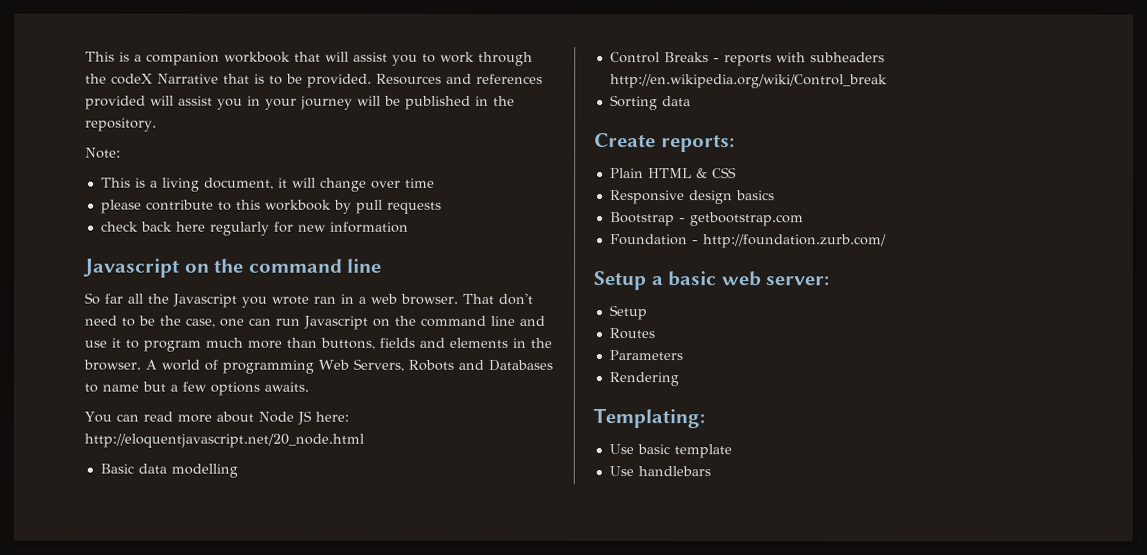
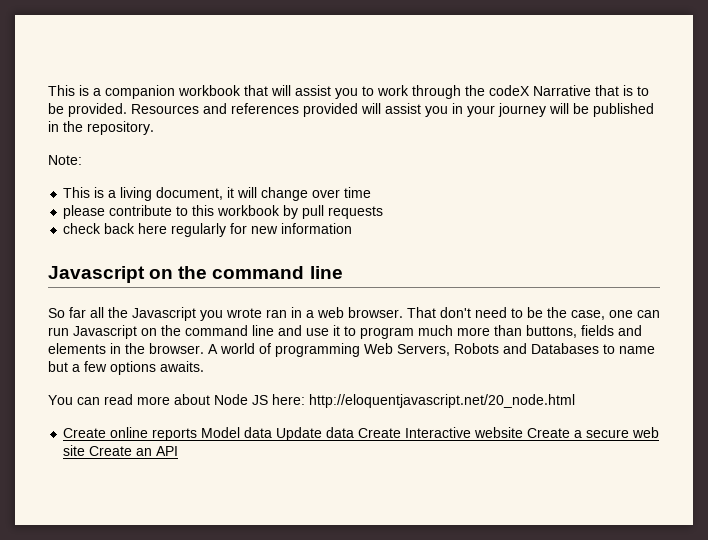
[99,463,238,478] [609,52,885,67] [609,74,888,89] [609,95,691,111] [594,133,735,153] [609,167,737,179] [609,190,775,205] [609,212,804,227] [609,234,887,249] [593,271,831,291] [608,305,647,321] [608,328,655,340] [608,350,683,361] [608,372,679,387] [593,408,705,429] [608,444,732,459] [608,466,711,477] Basic data modelling // Control Breaks - reports with subheaders http://en.wikipedia.org/wiki/Control_break // Sorting data // Create reports: // Plain HTML & CSS // Responsive design basics // Bootstrap - getbootstrap.com // Foundation - http://foundation.zurb.com/ // Setup a basic web server: // Setup // Routes // Parameters // Rendering // Templating: // Use basic template // Use handlebars -> [63,427,660,441] [63,445,179,456] Create online reports Model data Update data Create Interactive website Create a secure web site Create an API

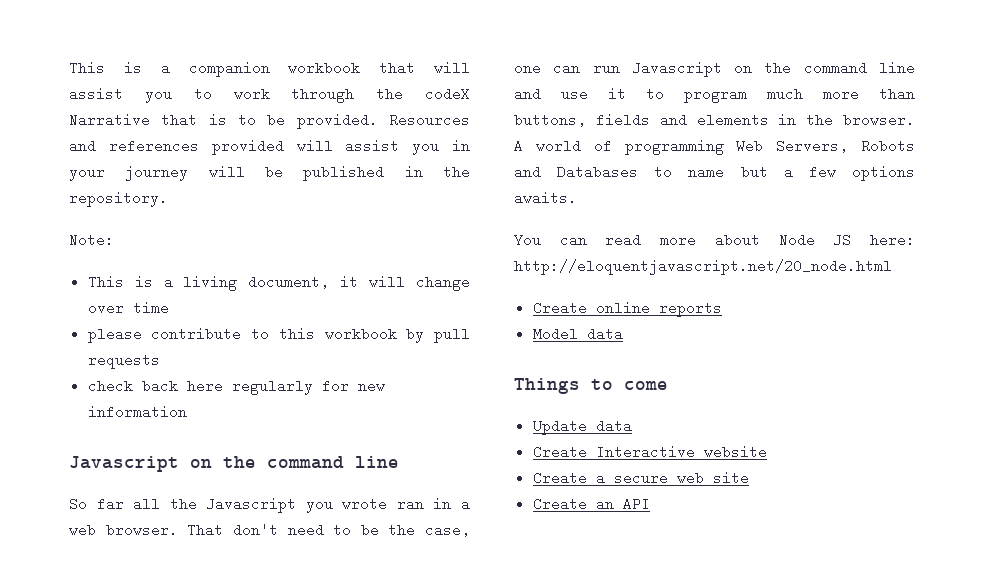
(198, 434) none -> (722, 309) //
(273, 432) none -> [514,378,668,394] // Things to come //
(355, 432) none -> (632, 426) //
(524, 432) none -> (767, 452) //
(86, 450) none -> (749, 478) //

